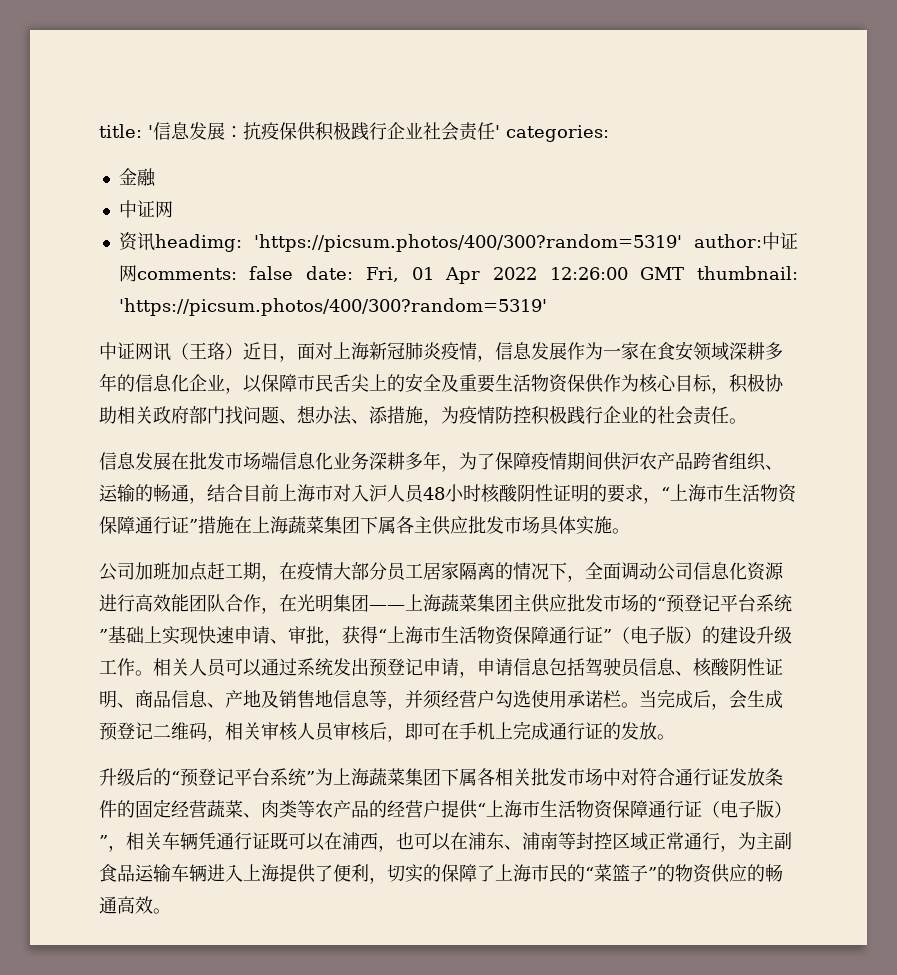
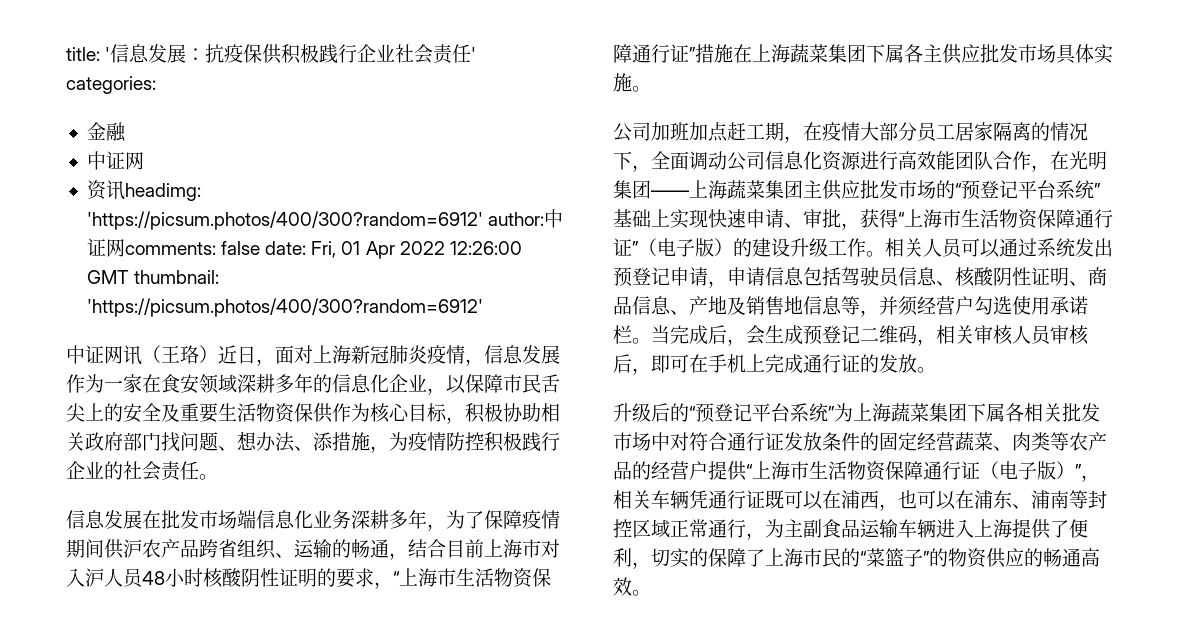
[253,234,682,252] 'https://picsum.photos/400/300?random=5319' -> [86,211,483,230] 'https://picsum.photos/400/300?random=6912'
[118,298,547,316] 'https://picsum.photos/400/300?random=5319' -> [86,298,483,317] 'https://picsum.photos/400/300?random=6912'

